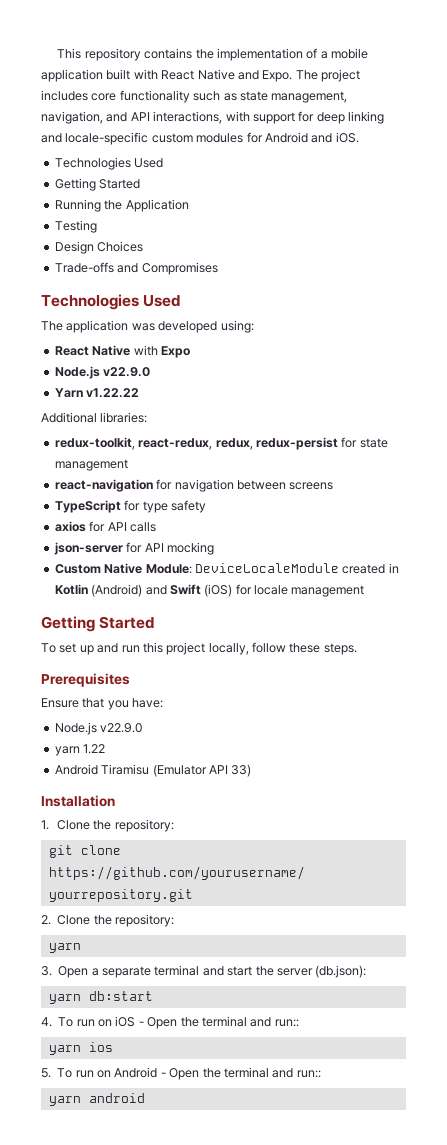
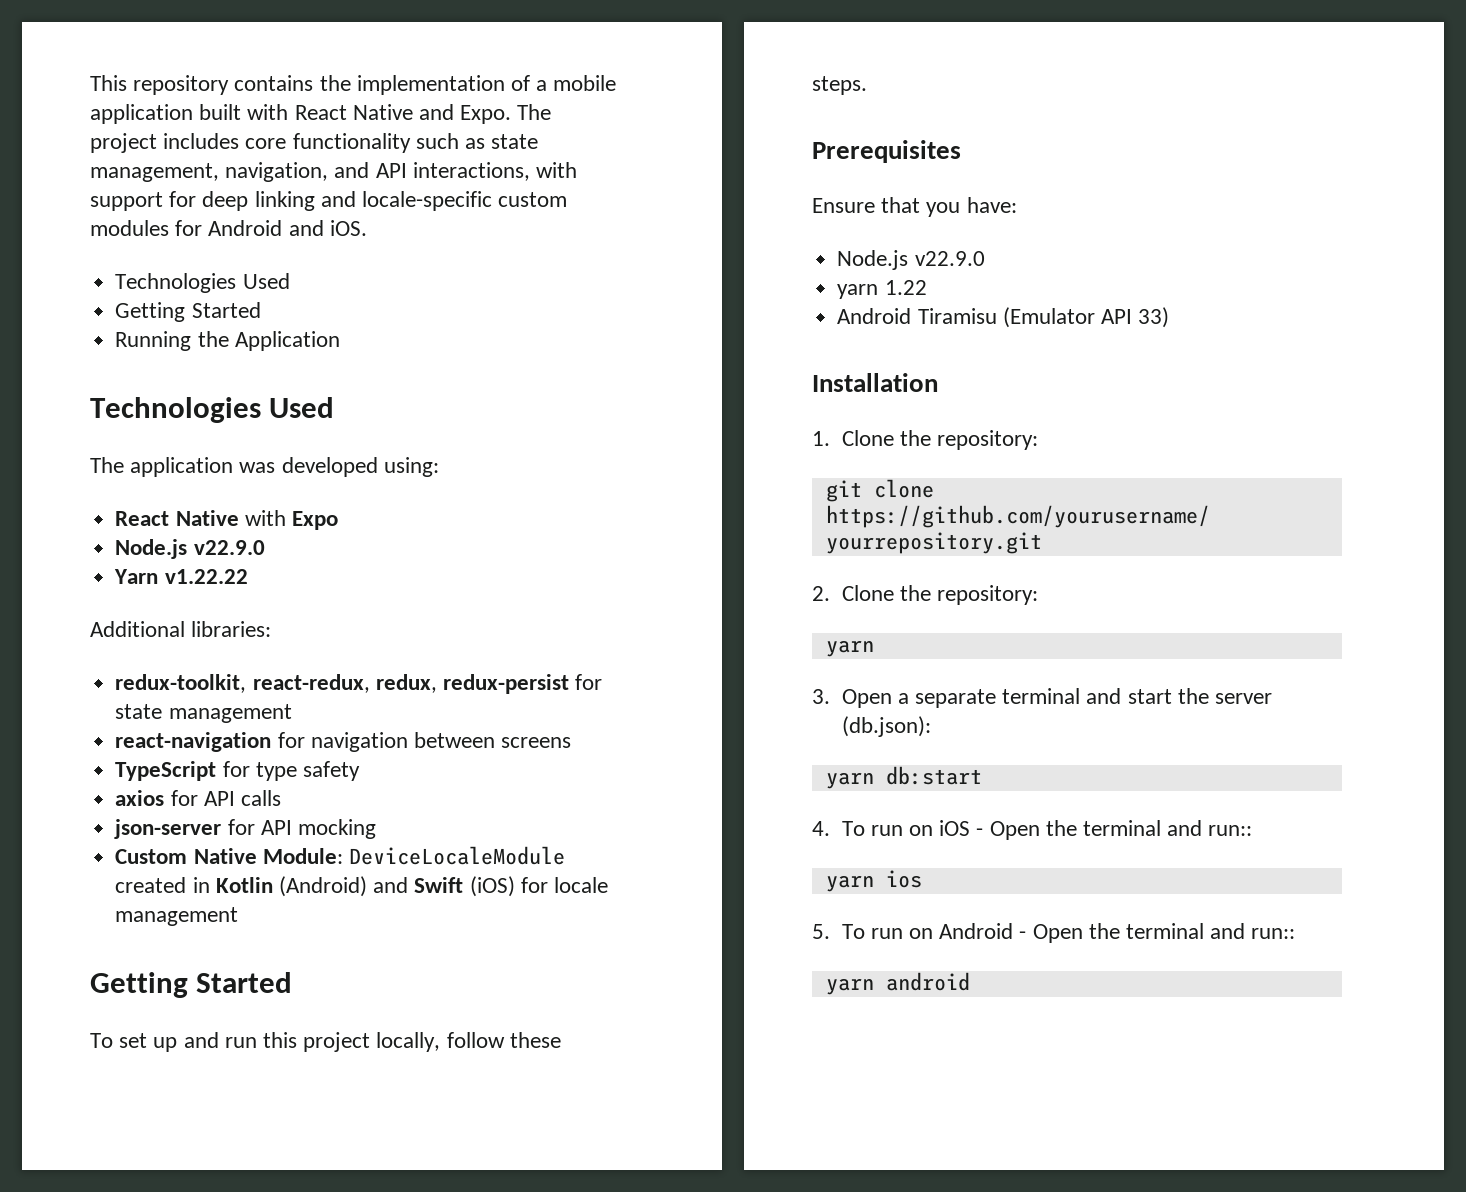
[54,220,97,233] [54,241,144,254] [54,262,218,275] // Testing // Design Choices // Trade-offs and Compromises -> (340, 341) none

